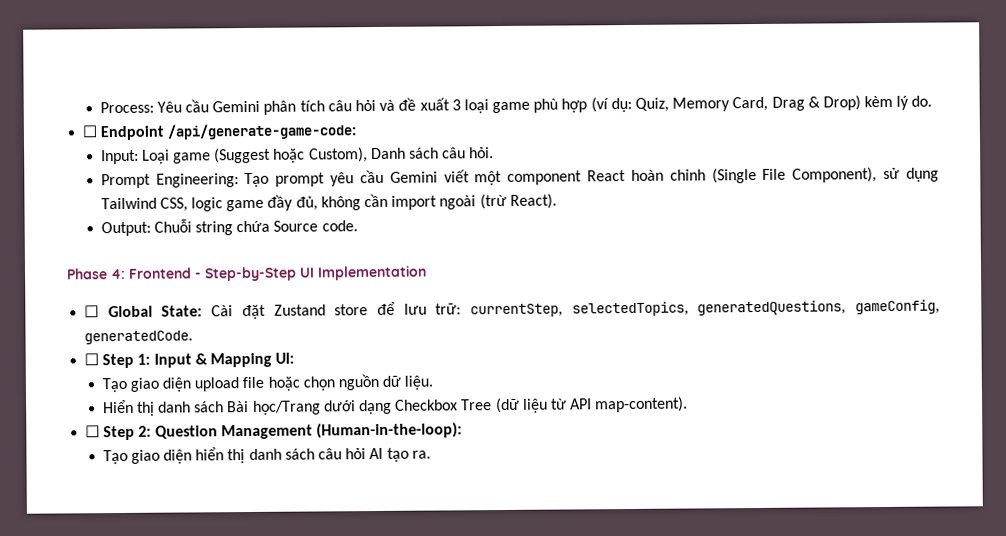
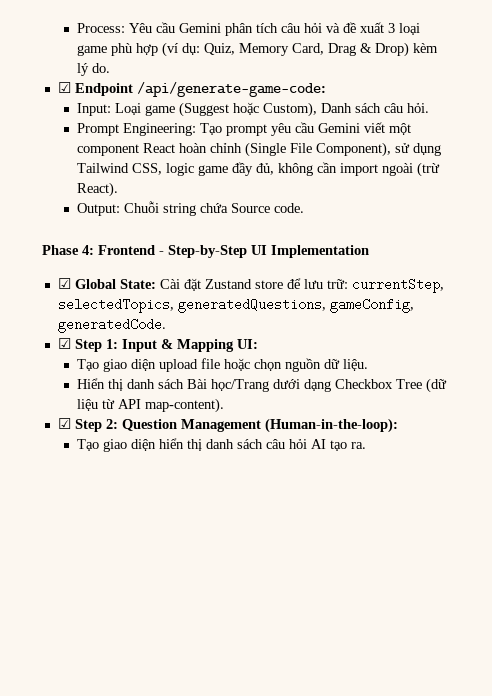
[82,125,98,138] ☐ -> [57,82,71,93] ☑
[84,305,100,318] ☐ -> [57,278,71,289] ☑
[84,353,100,366] ☐ -> [57,338,71,349] ☑
[85,425,101,438] ☐ -> [57,418,71,429] ☑

